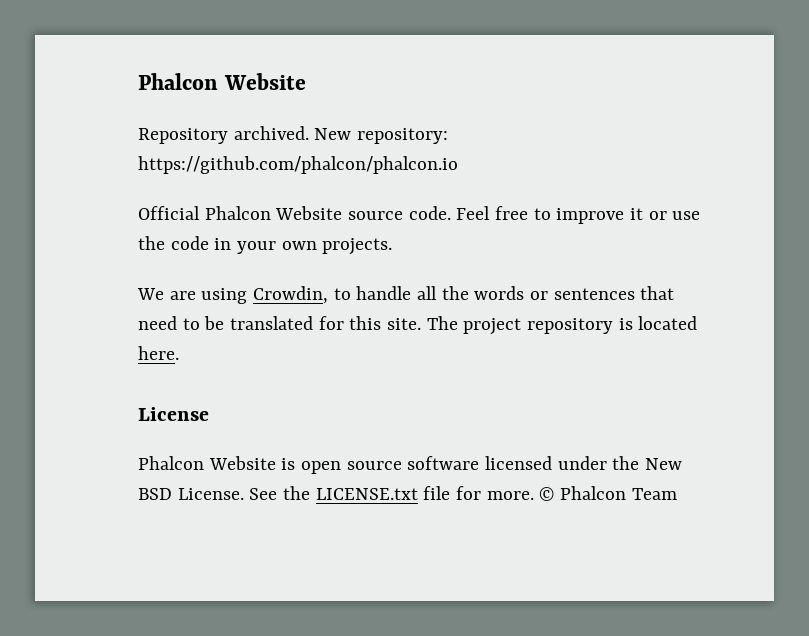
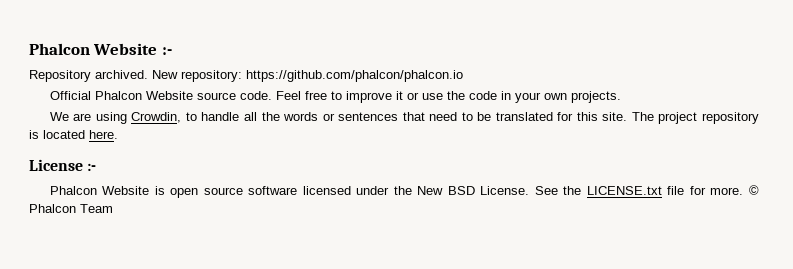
[138,73,306,90] Phalcon Website -> [29,43,172,55] Phalcon Website :-
(209, 414) none -> [87,163,97,171] :-

